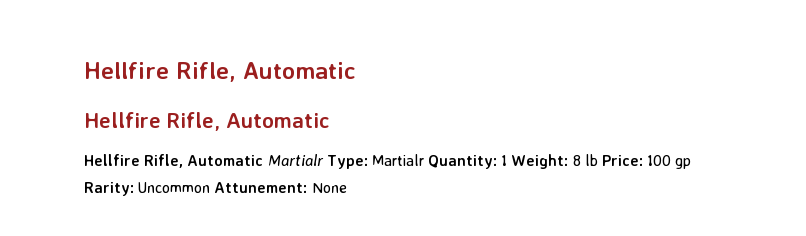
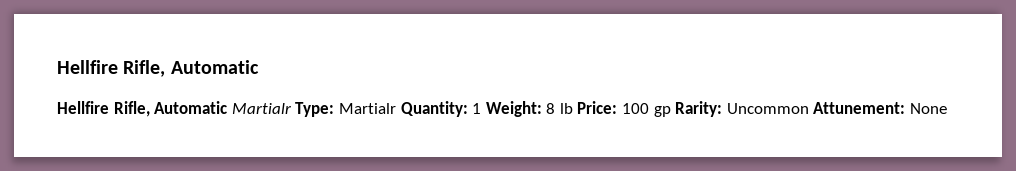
[84,62,356,82] [84,112,330,131] [84,154,264,168] Hellfire Rifle, Automatic // Hellfire Rifle, Automatic // Hellfire Rifle, Automatic -> [57,60,259,77] [57,101,228,117] Hellfire Rifle, Automatic // Hellfire Rifle, Automatic

